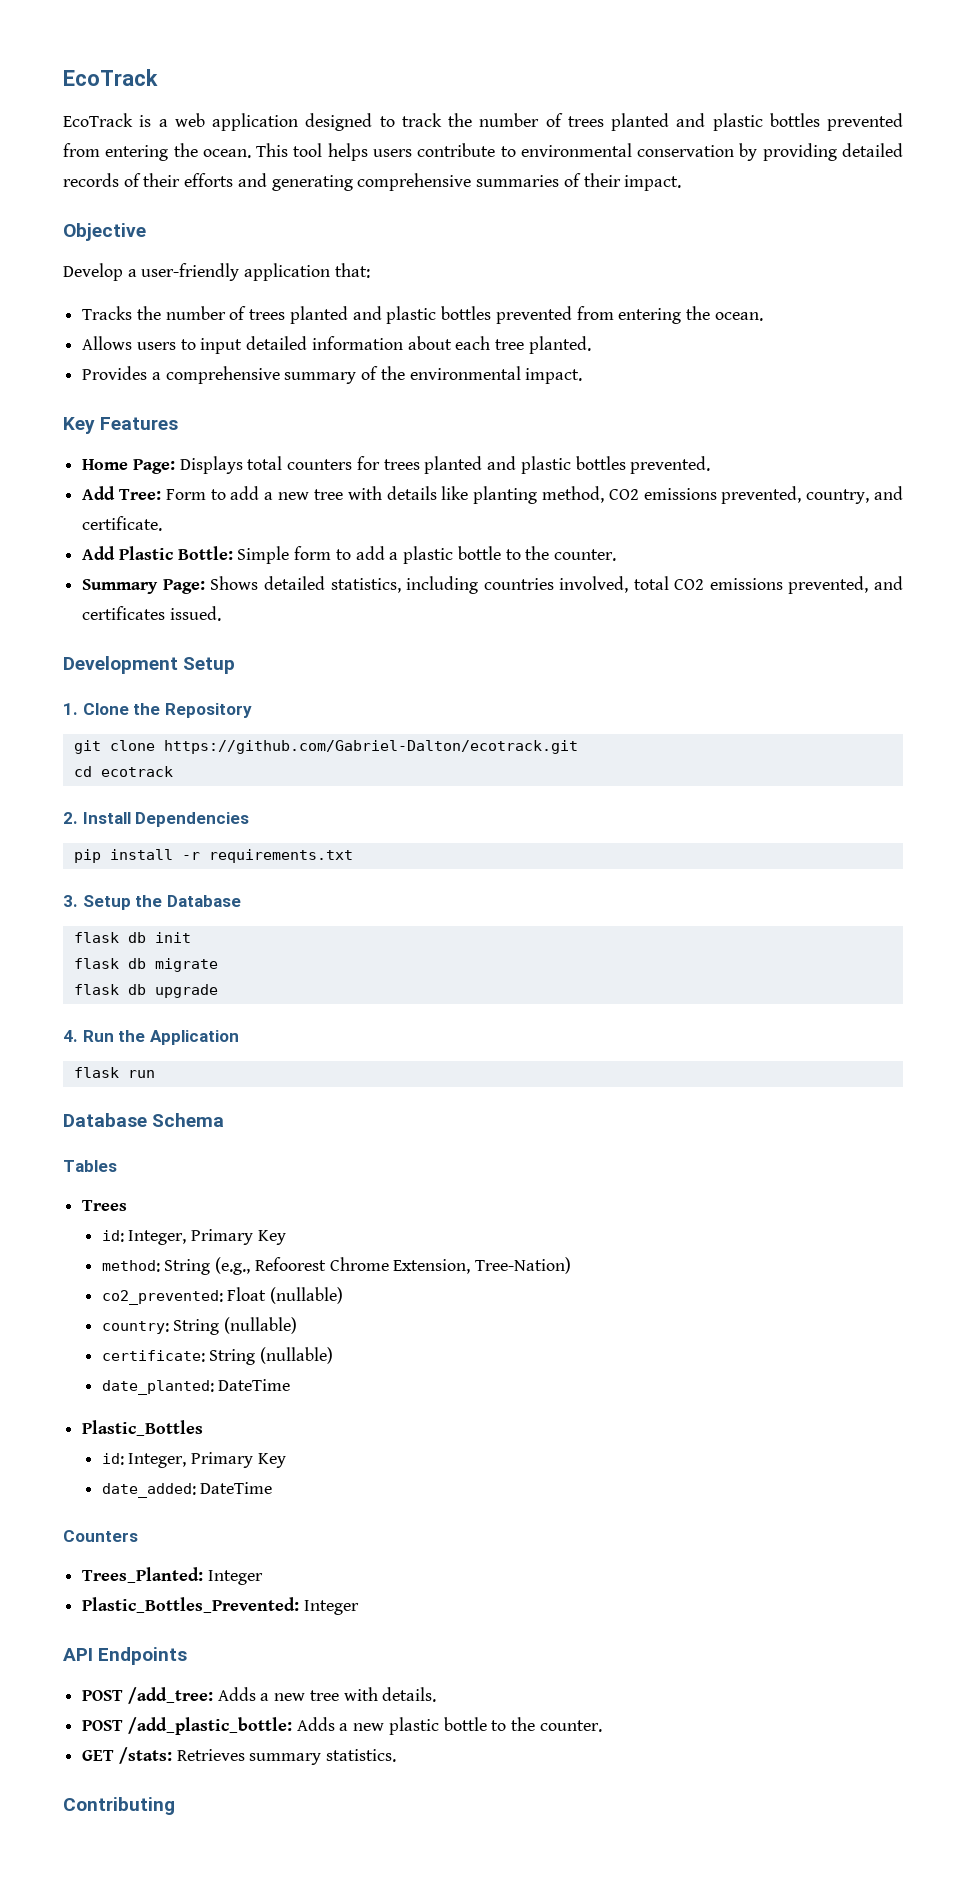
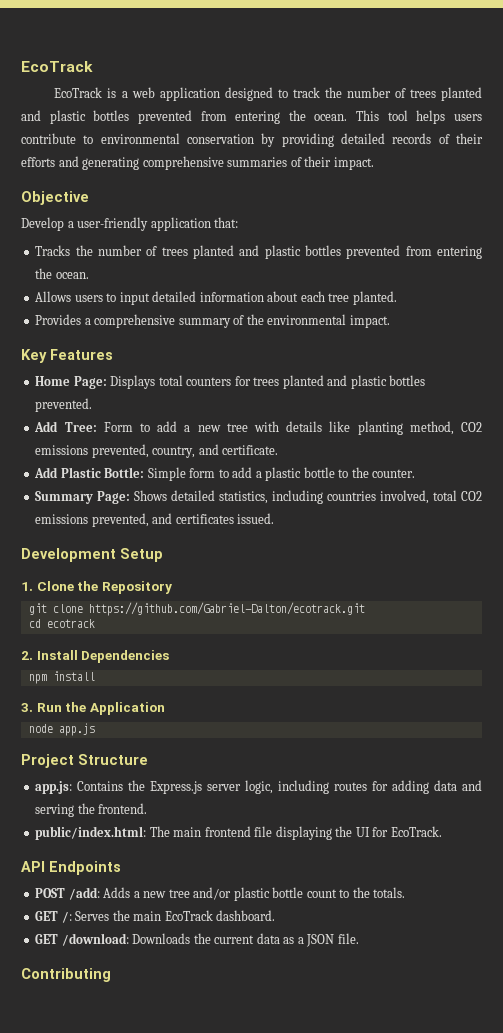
[73,849,101,863] pip -> [28,674,47,684] npm
[181,849,353,863] -r requirements.txt -> (95, 676) none
[82,895,241,910] [73,932,191,943] [73,958,218,972] [73,984,218,998] [63,1030,239,1045] [73,1067,155,1078] [63,1113,225,1127] [63,1160,117,1172] [82,1200,128,1211] [101,1229,286,1245] [101,1257,572,1275] [101,1287,344,1305] [101,1317,298,1335] [101,1347,334,1365] [101,1379,291,1395] [82,1420,204,1436] [101,1452,286,1468] [101,1482,273,1498] [63,1530,138,1542] [82,1567,263,1585] [82,1597,359,1615] Setup the Database // flask db init // flask db migrate // flask db upgrade // 4. Run the Application // flask run // Database Schema // Tables // Trees // id: Integer, Primary Key // method: String (e.g., Refoorest Chrome Extension, Tree-Nation) // co2_prevented: Float (nullable) // country: String (nullable) // certificate: String (nullable) // date_planted: DateTime // Plastic_Bottles // id: Integer, Primary Key // date_added: DateTime // Counters // Trees_Planted: Integer // Plastic_Bottles_Prevented: Integer -> [36,702,165,715] [28,723,95,736] [21,754,148,768] [35,780,483,794] [35,803,148,817] [35,826,442,840] Run the Application // node app.js // Project Structure // app.js: Contains the Express.js server logic, including routes for adding data and serving the frontend. // public/index.html: The main frontend file displaying the UI for EcoTrack.
[127,1687,213,1704] /add_tree: -> [68,887,100,900] /add:
[343,1687,437,1702] [82,1717,602,1735] [82,1747,397,1765] with details. // POST /add_plastic_bottle: Adds a new plastic bottle to the counter. // GET /stats: Retrieves summary statistics. -> [193,887,406,901] [35,910,276,923] [35,933,359,947] and/or plastic bottle count to the totals. // GET /: Serves the main EcoTrack dashboard. // GET /download: Downloads the current data as a JSON file.

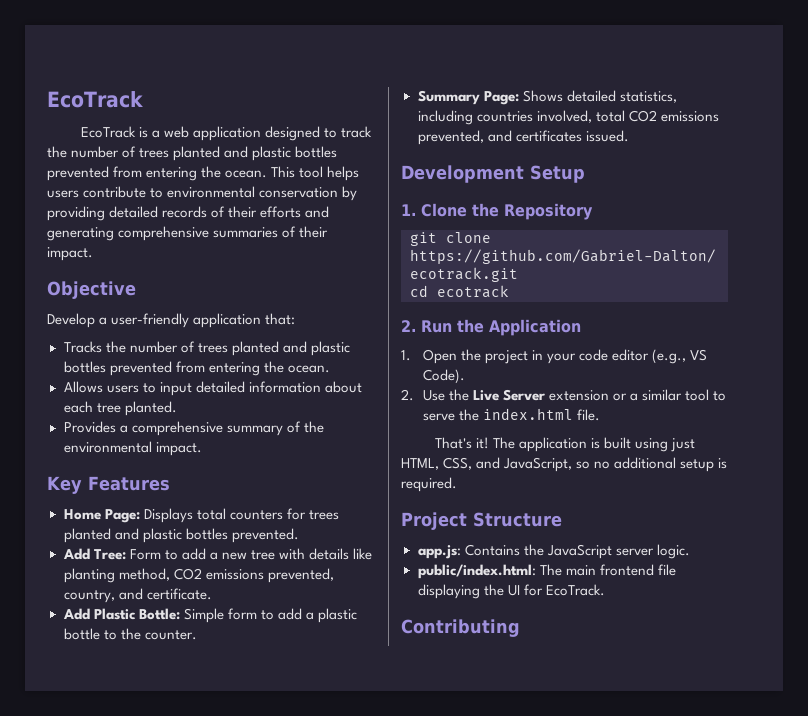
[36,650,170,663] [28,671,95,684] [21,702,165,715] [28,723,95,736] Install Dependencies // npm install // 3. Run the Application // node app.js -> [421,319,581,336] [401,349,708,364] [422,369,465,384] [401,389,727,401] [422,408,600,421] [434,437,696,452] [401,457,728,472] [401,477,457,492] Run the Application // 1. Open the project in your code editor (e.g., VS Code). // 2. Use the Live Server extension or a similar tool to serve the index.html file. // That's it! The application is built using just HTML, CSS, and JavaScript, so no additional setup is required.
[150,780,483,794] [35,803,148,817] Express.js server logic, including routes for adding data and serving the frontend. -> [546,544,690,559] JavaScript server logic.
[21,861,121,875] [35,887,406,901] [35,910,276,923] [35,933,359,947] // API Endpoints // POST /add: Adds a new tree and/or plastic bottle count to the totals. // GET /: Serves the main EcoTrack dashboard. // GET /download: Downloads the current data as a JSON file. -> (605, 590) none

